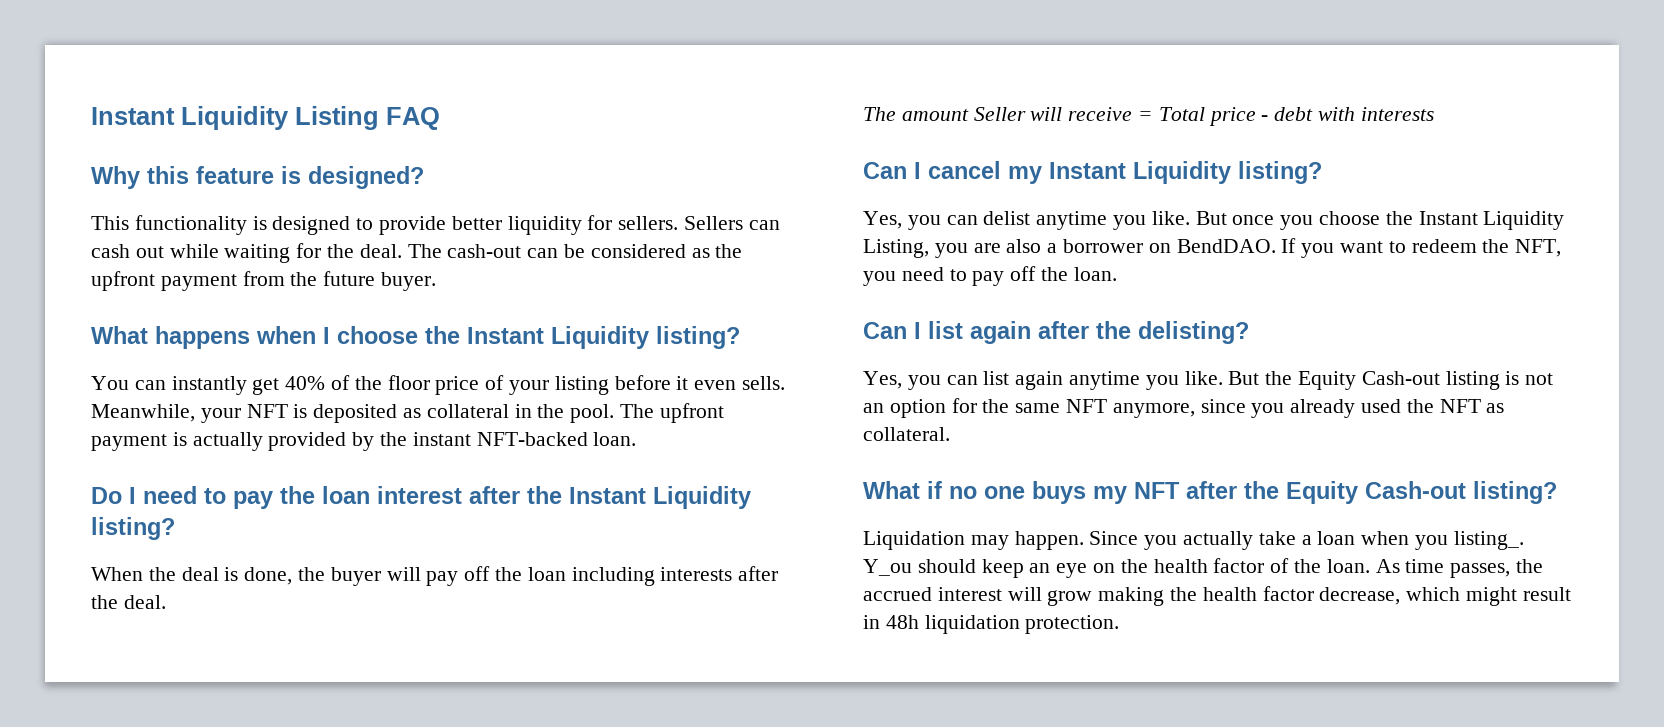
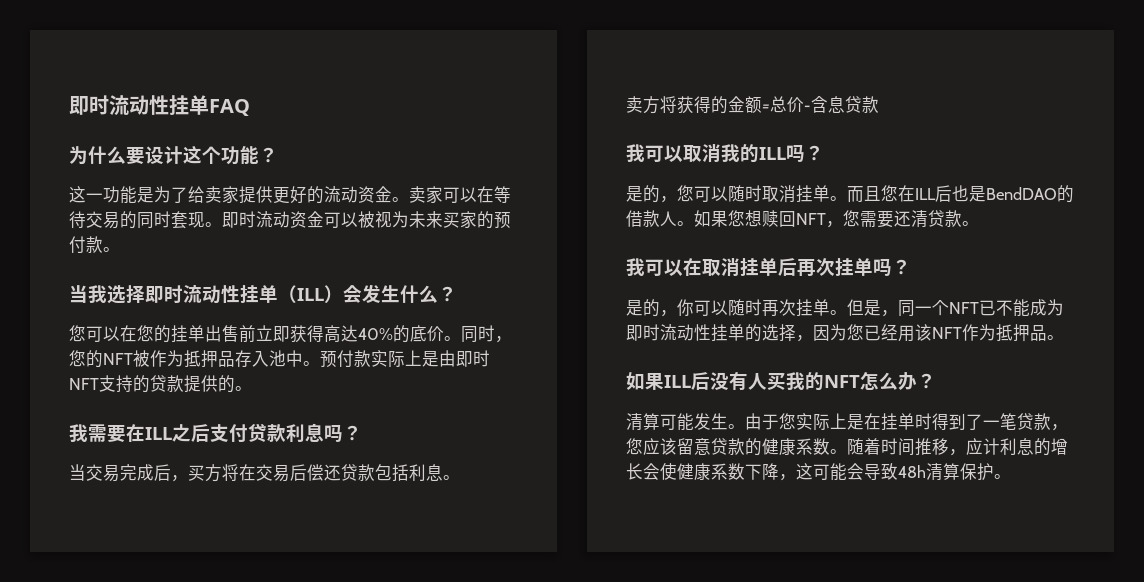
[91,106,440,130] [91,166,424,189] [91,215,780,235] [91,243,743,263] [91,271,437,291] [91,326,740,349] [91,375,786,395] [91,403,724,423] [91,432,637,451] [91,486,751,509] [91,517,175,540] [91,566,779,586] [91,595,166,609] [863,107,1434,126] [863,161,1322,184] [863,211,1565,230] [863,238,1562,258] [863,266,1117,286] [863,321,1249,344] [863,371,1554,390] [863,398,1505,418] [863,427,950,441] [863,481,1557,504] [863,531,1524,550] [863,558,1544,578] [863,586,1571,606] [863,615,1120,634] Instant Liquidity Listing FAQ // Why this feature is designed? // This functionality is designed to provide better liquidity for sellers. Sellers can cash out while waiting for the deal. The cash-out can be considered as the upfront payment from the future buyer. // What happens when I choose the Instant Liquidity listing? // You can instantly get 40% of the floor price of your listing before it even sells. Meanwhile, your NFT is deposited as collateral in the pool. The upfront payment is actually provided by the instant NFT-backed loan. // Do I need to pay the loan interest after the Instant Liquidity listing? // When the deal is done, the buyer will pay off the loan including interests after the deal. // The amount Seller will receive = Total price - debt with interests // Can I cancel my Instant Liquidity listing? // Yes, you can delist anytime you like. But once you choose the Instant Liquidity Listing, you are also a borrower on BendDAO. If you want to redeem the NFT, you need to pay off the loan. // Can I list again after the delisting? // Yes, you can list again anytime you like. But the Equity Cash-out listing is not an option for the same NFT anymore, since you already used the NFT as collateral. // What if no one buys my NFT after the Equity Cash-out listing? // Liquidation may happen. Since you actually take a loan when you listing_. Y_ou should keep an eye on the health factor of the loan. As time passes, the accrued interest will grow making the health factor decrease, which might result in 48h liquidation protection. -> [69,95,250,116] [69,145,278,165] [69,186,511,204] [69,211,511,229] [69,236,120,254] [69,284,457,304] [69,325,512,343] [69,350,490,368] [69,375,252,393] [69,423,362,443] [69,464,460,482] [626,96,879,114] [626,144,824,163] [626,185,1074,203] [626,210,979,228] [626,258,911,277] [626,299,1064,317] [626,324,1064,342] [626,372,936,391] [626,413,1068,431] [626,438,1068,456] [626,463,1011,481] 即时流动性挂单FAQ // 为什么要设计这个功能？ // 这一功能是为了给卖家提供更好的流动资金。卖家可以在等待交易的同时套现。即时流动资金可以被视为未来买家的预付款。 // 当我选择即时流动性挂单（ILL）会发生什么？ // 您可以在您的挂单出售前立即获得高达40%的底价。同时，您的NFT被作为抵押品存入池中。预付款实际上是由即时NFT支持的贷款提供的。 // 我需要在ILL之后支付贷款利息吗？ // 当交易完成后，买方将在交易后偿还贷款包括利息。 // 卖方将获得的金额=总价-含息贷款 // 我可以取消我的ILL吗？ // 是的，您可以随时取消挂单。而且您在ILL后也是BendDAO的借款人。如果您想赎回NFT，您需要还清贷款。 // 我可以在取消挂单后再次挂单吗？ // 是的，你可以随时再次挂单。但是，同一个NFT已不能成为即时流动性挂单的选择，因为您已经用该NFT作为抵押品。 // 如果ILL后没有人买我的NFT怎么办？ // 清算可能发生。由于您实际上是在挂单时得到了一笔贷款，您应该留意贷款的健康系数。随着时间推移，应计利息的增长会使健康系数下降，这可能会导致48h清算保护。

